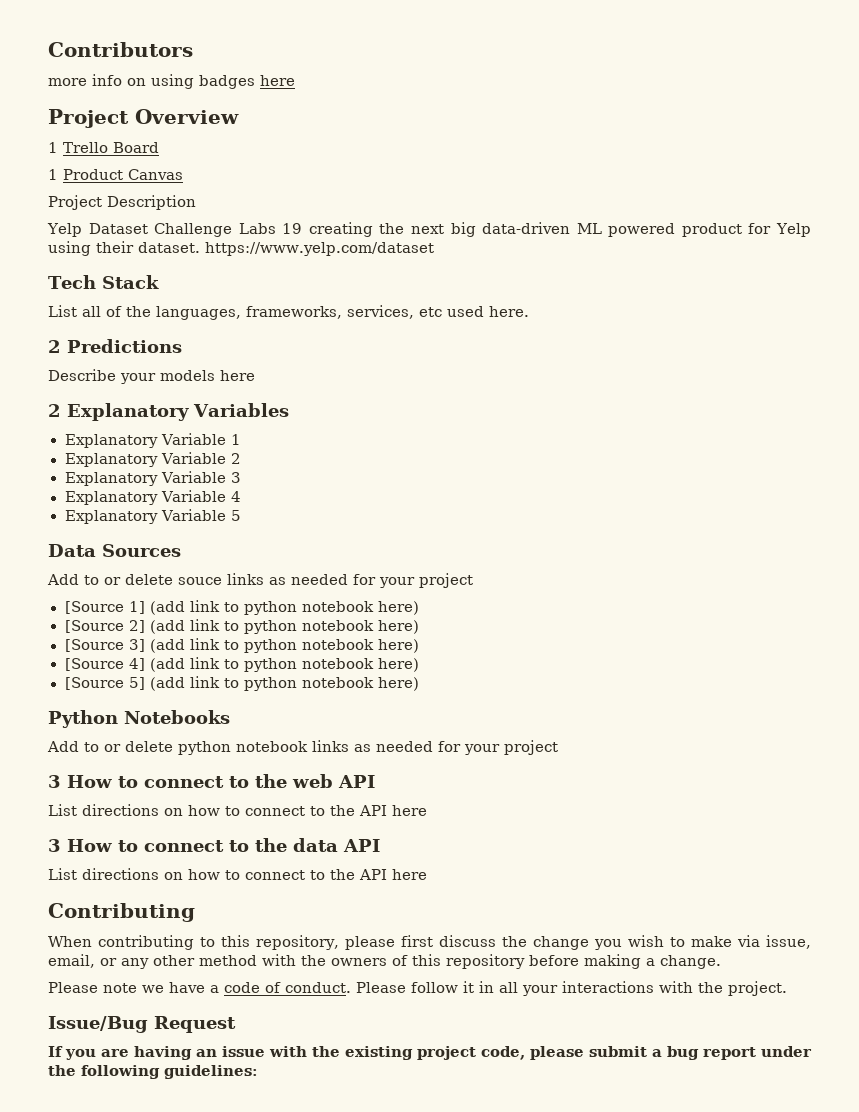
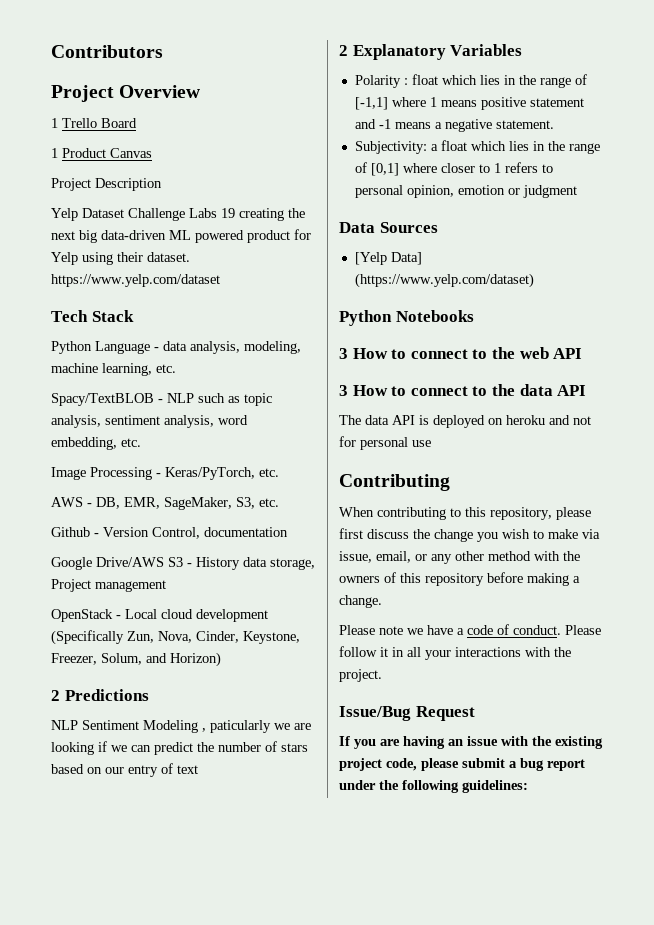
[48,74,295,89] // more info on using badges here -> (163, 51) none
[48,305,529,320] [48,339,182,353] [48,369,255,384] [48,403,289,421] [64,433,242,448] [64,452,242,467] [64,471,242,486] [64,490,242,505] [64,509,242,524] [48,544,181,557] [47,573,473,588] [64,600,419,615] [64,619,419,634] [64,638,419,653] [64,657,419,672] [64,676,419,691] [48,710,230,728] [47,740,558,755] List all of the languages, frameworks, services, etc used here. // 2 Predictions // Describe your models here // 2 Explanatory Variables // Explanatory Variable 1 // Explanatory Variable 2 // Explanatory Variable 3 // Explanatory Variable 4 // Explanatory Variable 5 // Data Sources // Add to or delete souce links as needed for your project // [Source 1] (add link to python notebook here) // [Source 2] (add link to python notebook here) // [Source 3] (add link to python notebook here) // [Source 4] (add link to python notebook here) // [Source 5] (add link to python notebook here) // Python Notebooks // Add to or delete python notebook links as needed for your project -> [51,341,301,354] [51,363,176,376] [51,393,272,406] [51,415,248,428] [51,437,141,450] [51,467,279,480] [51,497,279,510] [51,527,288,539] [51,557,315,570] [51,579,166,592] [51,609,268,622] [51,630,300,645] [51,652,221,667] [51,689,149,701] [51,720,311,733] [51,741,308,755] [51,763,198,777] [339,44,523,60] [354,74,587,88] [354,97,584,110] [354,119,554,132] [354,140,600,154] [354,162,553,176] [354,185,577,198] [339,222,438,233] [354,252,422,265] [354,273,534,288] [339,310,474,326] Python Language - data analysis, modeling, machine learning, etc. // Spacy/TextBLOB - NLP such as topic analysis, sentiment analysis, word embedding, etc. // Image Processing - Keras/PyTorch, etc. // AWS - DB, EMR, SageMaker, S3, etc. // Github - Version Control, documentation // Google Drive/AWS S3 - History data storage, Project management // OpenStack - Local cloud development (Specifically Zun, Nova, Cinder, Keystone, Freezer, Solum, and Horizon) // 2 Predictions // NLP Sentiment Modeling , paticularly we are looking if we can predict the number of stars based on our entry of text // 2 Explanatory Variables // Polarity : float which lies in the range of [-1,1] where 1 means positive statement and -1 means a negative statement. // Subjectivity: a float which lies in the range of [0,1] where closer to 1 refers to personal opinion, emotion or judgment // Data Sources // [Yelp Data] (https://www.yelp.com/dataset) // Python Notebooks
[48,804,427,816] // List directions on how to connect to the API here -> (583, 353) none
[48,868,427,880] List directions on how to connect to the API here -> [339,415,591,428] [339,436,431,450] The data API is deployed on heroku and not for personal use

